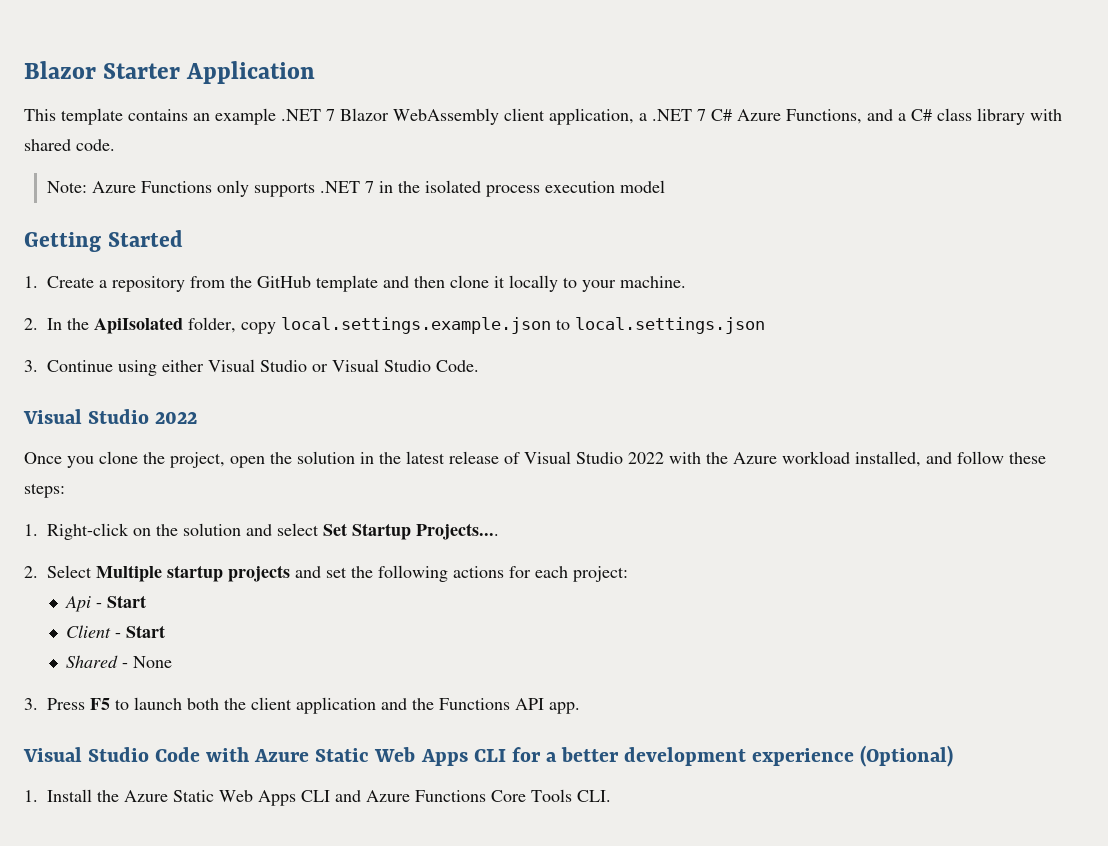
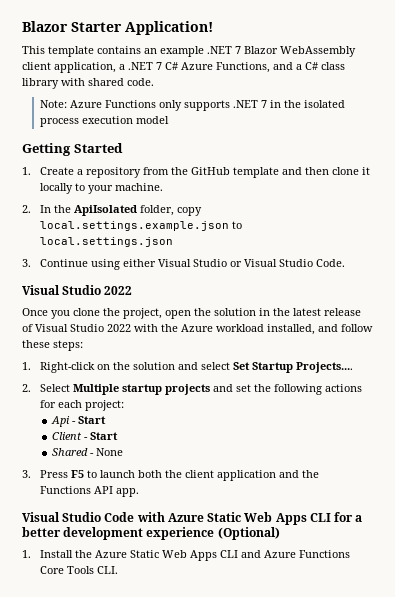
[186,61,316,84] Application -> [125,21,213,35] Application!

